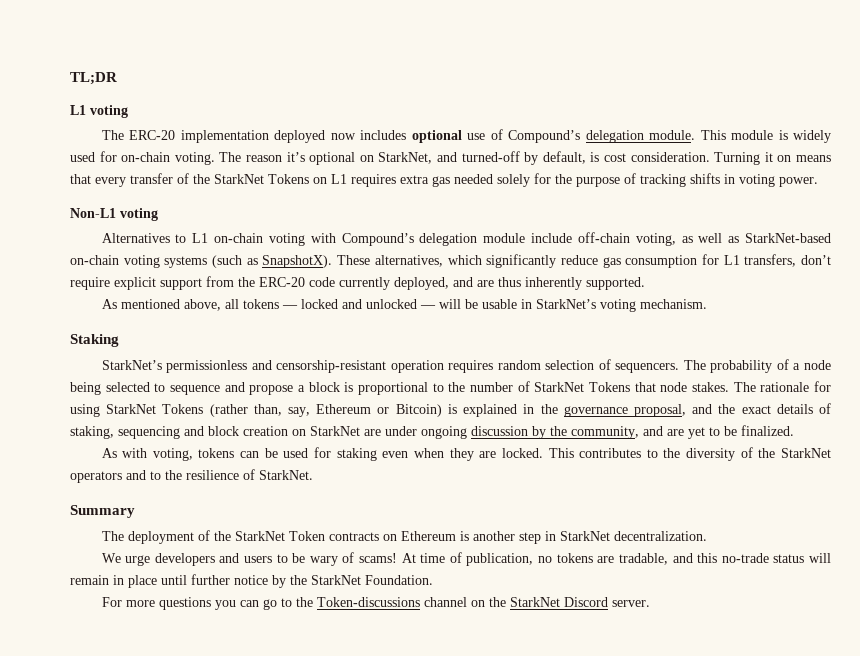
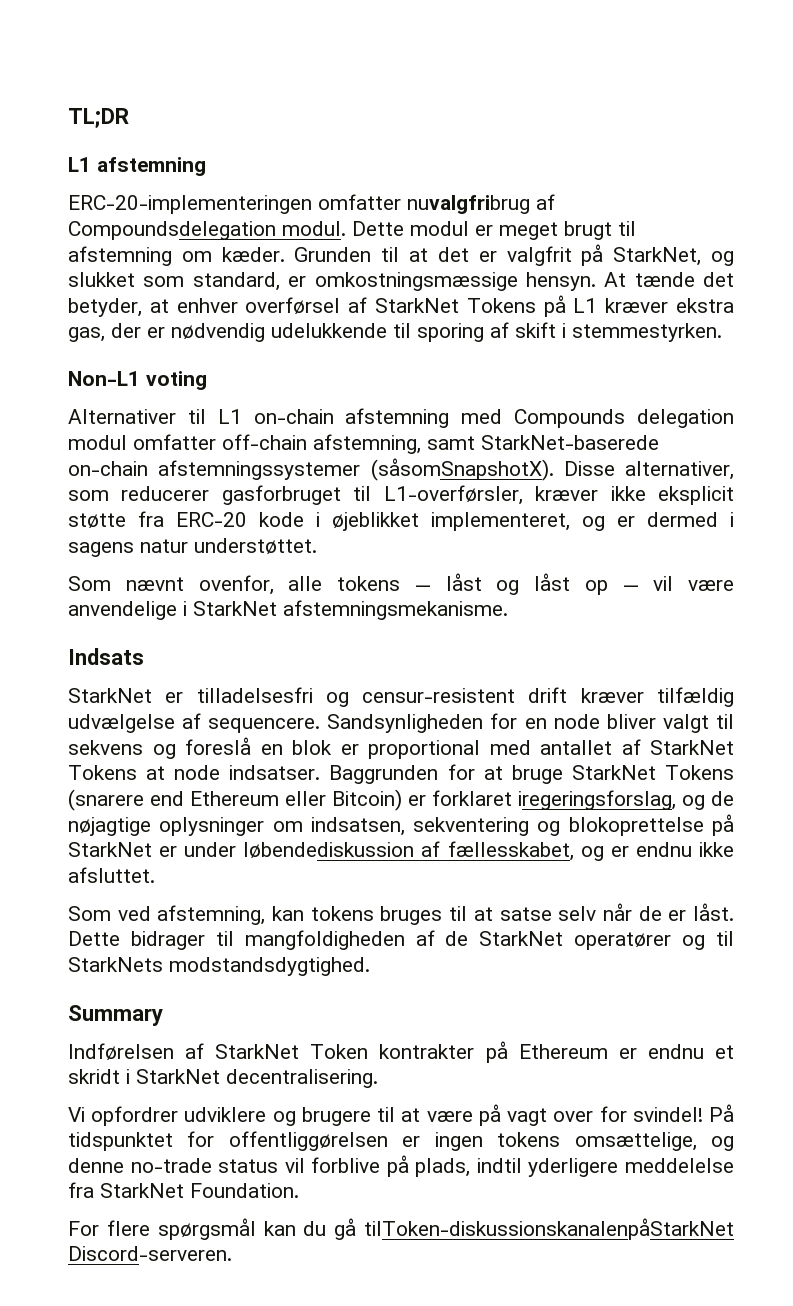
[90,105,128,118] [101,129,831,143] [70,151,832,165] [70,173,818,187] [70,208,158,221] [101,232,831,246] [70,254,831,268] [70,276,645,290] [101,299,707,312] [70,334,119,347] [101,359,831,373] [70,381,831,395] [70,403,832,417] [70,425,794,439] [101,447,831,461] [70,469,313,483] [70,505,135,518] [101,530,707,544] [101,552,832,566] [70,574,433,588] [101,597,650,610] voting // The ERC-20 implementation deployed now includes optional use of Compound’s delegation module. This module is widely used for on-chain voting. The reason it’s optional on StarkNet, and turned-off by default, is cost consideration. Turning it on means that every transfer of the StarkNet Tokens on L1 requires extra gas needed solely for the purpose of tracking shifts in voting power. // Non-L1 voting // Alternatives to L1 on-chain voting with Compound’s delegation module include off-chain voting, as well as StarkNet-based on-chain voting systems (such as SnapshotX). These alternatives, which significantly reduce gas consumption for L1 transfers, don’t require explicit support from the ERC-20 code currently deployed, and are thus inherently supported. // As mentioned above, all tokens — locked and unlocked — will be usable in StarkNet’s voting mechanism. // Staking // StarkNet’s permissionless and censorship-resistant operation requires random selection of sequencers. The probability of a node being selected to sequence and propose a block is proportional to the number of StarkNet Tokens that node stakes. The rationale for using StarkNet Tokens (rather than, say, Ethereum or Bitcoin) is explained in the governance proposal, and the exact details of staking, sequencing and block creation on StarkNet are under ongoing discussion by the community, and are yet to be finalized. // As with voting, tokens can be used for staking even when they are locked. This contributes to the diversity of the StarkNet operators and to the resilience of StarkNet. // Summary // The deployment of the StarkNet Token contracts on Ethereum is another step in StarkNet decentralization. // We urge developers and users to be wary of scams! At time of publication, no tokens are tradable, and this no-trade status will remain in place until further notice by the StarkNet Foundation. // For more questions you can go to the Token-discussions channel on the StarkNet Discord server. -> [96,157,206,176] [68,194,555,214] [68,221,636,240] [68,244,735,266] [68,272,734,291] [68,295,734,317] [68,322,722,342] [68,371,207,390] [68,408,734,428] [68,434,659,454] [68,458,734,481] [68,485,735,505] [68,511,734,531] [68,538,317,557] [68,573,734,595] [68,600,508,620] [68,648,144,665] [68,687,734,707] [68,713,734,733] [68,737,734,759] [68,764,734,784] [68,789,734,811] [68,814,734,836] [68,841,734,861] [68,867,155,883] [68,903,734,925] [68,930,735,950] [68,957,370,976] [68,1005,163,1026] [68,1041,734,1063] [68,1069,378,1088] [68,1104,735,1126] [68,1131,735,1151] [68,1155,734,1177] [68,1182,299,1198] [68,1218,734,1240] [68,1246,232,1261] afstemning // ERC-20-implementeringen omfatter nuvalgfribrug af Compoundsdelegation modul. Dette modul er meget brugt til afstemning om kæder. Grunden til at det er valgfrit på StarkNet, og slukket som standard, er omkostningsmæssige hensyn. At tænde det betyder, at enhver overførsel af StarkNet Tokens på L1 kræver ekstra gas, der er nødvendig udelukkende til sporing af skift i stemmestyrken. // Non-L1 voting // Alternativer til L1 on-chain afstemning med Compounds delegation modul omfatter off-chain afstemning, samt StarkNet-baserede on-chain afstemningssystemer (såsomSnapshotX). Disse alternativer, som reducerer gasforbruget til L1-overførsler, kræver ikke eksplicit støtte fra ERC-20 kode i øjeblikket implementeret, og er dermed i sagens natur understøttet. // Som nævnt ovenfor, alle tokens — låst og låst op — vil være anvendelige i StarkNet afstemningsmekanisme. // Indsats // StarkNet er tilladelsesfri og censur-resistent drift kræver tilfældig udvælgelse af sequencere. Sandsynligheden for en node bliver valgt til sekvens og foreslå en blok er proportional med antallet af StarkNet Tokens at node indsatser. Baggrunden for at bruge StarkNet Tokens (snarere end Ethereum eller Bitcoin) er forklaret iregeringsforslag, og de nøjagtige oplysninger om indsatsen, sekventering og blokoprettelse på StarkNet er under løbendediskussion af fællesskabet, og er endnu ikke afsluttet. // Som ved afstemning, kan tokens bruges til at satse selv når de er låst. Dette bidrager til mangfoldigheden af de StarkNet operatører og til StarkNets modstandsdygtighed. // Summary // Indførelsen af StarkNet Token kontrakter på Ethereum er endnu et skridt i StarkNet decentralisering. // Vi opfordrer udviklere og brugere til at være på vagt over for svindel! På tidspunktet for offentliggørelsen er ingen tokens omsættelige, og denne no-trade status vil forblive på plads, indtil yderligere meddelelse fra StarkNet Foundation. // For flere spørgsmål kan du gå tilToken-diskussionskanalenpåStarkNet Discord-serveren.

